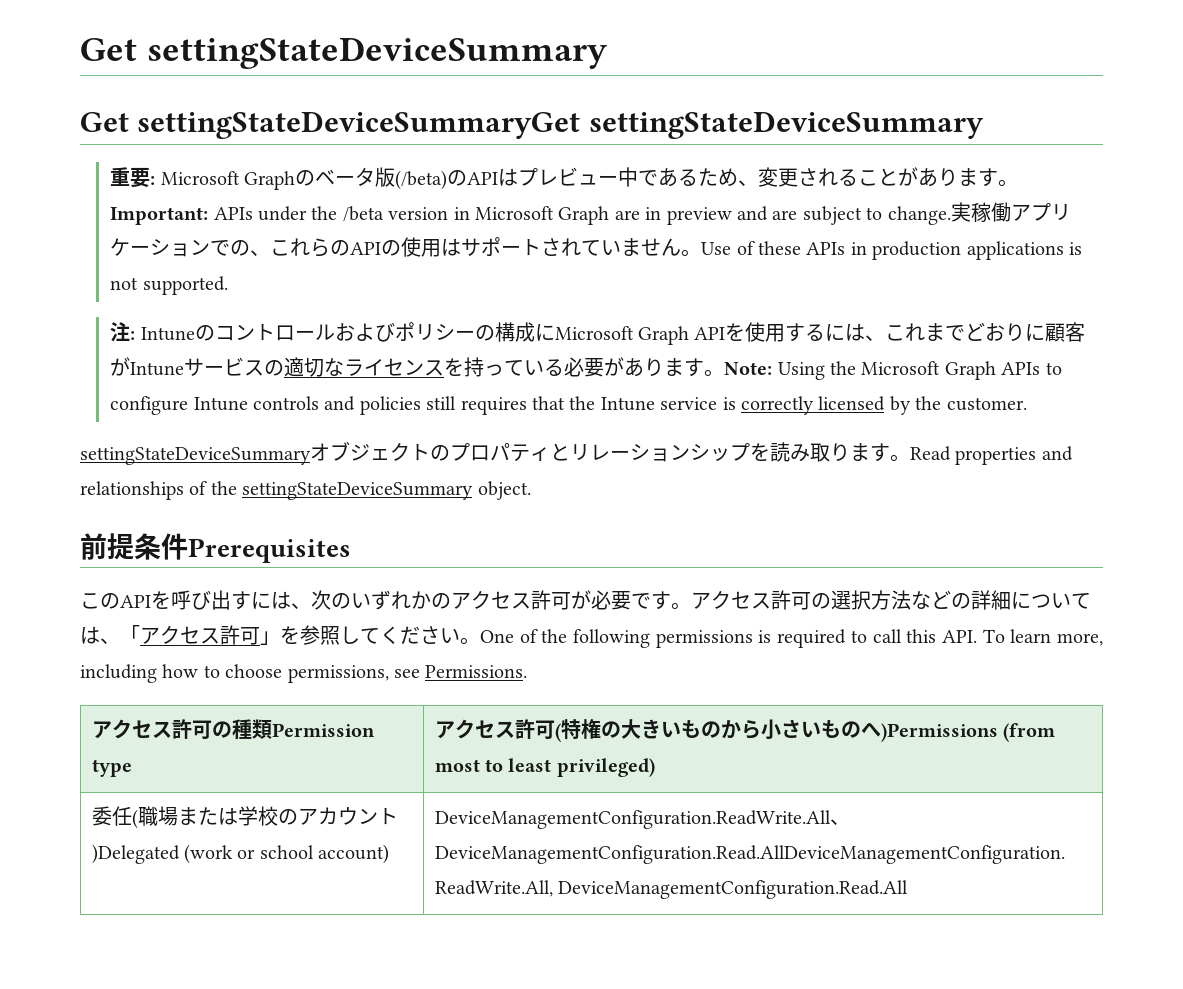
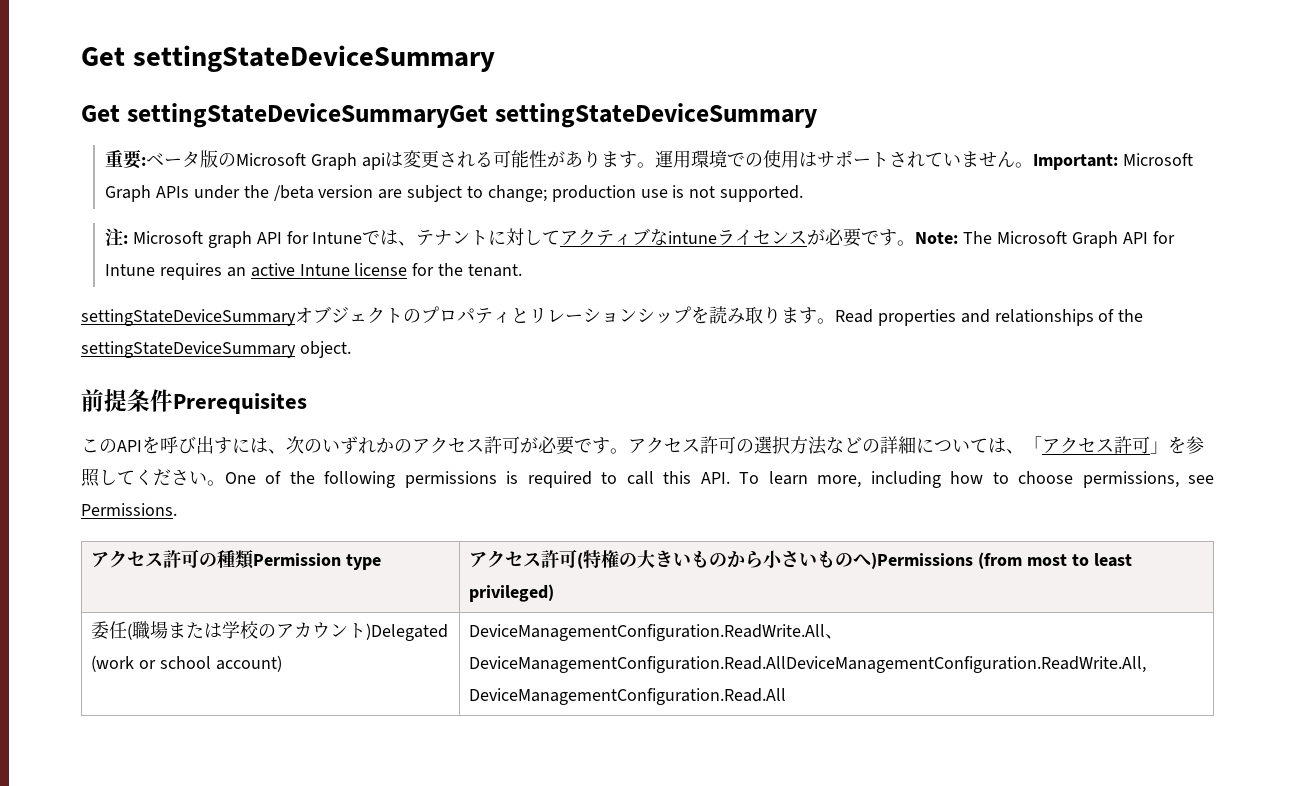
[160,167,759,190] Microsoft Graphのベータ版(/beta)のAPIはプレビュー中であるため、 -> [146,150,403,170] ベータ版のMicrosoft Graph apiは
[858,167,1019,187] [110,202,1071,225] [110,238,382,257] ことがあります。Important: APIs under the /beta version in Microsoft Graph are in preview and are subject to change.実稼働アプリケーションでの、これらのAPI -> [492,150,745,168] 可能性があります。運用環境で
[701,241,1064,260] Use of these APIs in production applications -> [1032,153,1193,170] [105,185,668,202] Important: Microsoft Graph APIs under the /beta version are subject to change; production use
[140,322,1086,345] [110,357,1062,380] [110,396,1027,415] Intuneのコントロールおよびポリシーの構成にMicrosoft Graph APIを使用するには、これまでどおりに顧客がIntuneサービスの適切なライセンスを持っている必要があります。Note: Using the Microsoft Graph APIs to configure Intune controls and policies still requires that the Intune service is correctly licensed by the customer. -> [133,228,1175,248] [105,263,523,280] Microsoft graph API for Intuneでは、テナントに対してアクティブなintuneライセンスが必要です。Note: The Microsoft Graph API for Intune requires an active Intune license for the tenant.

